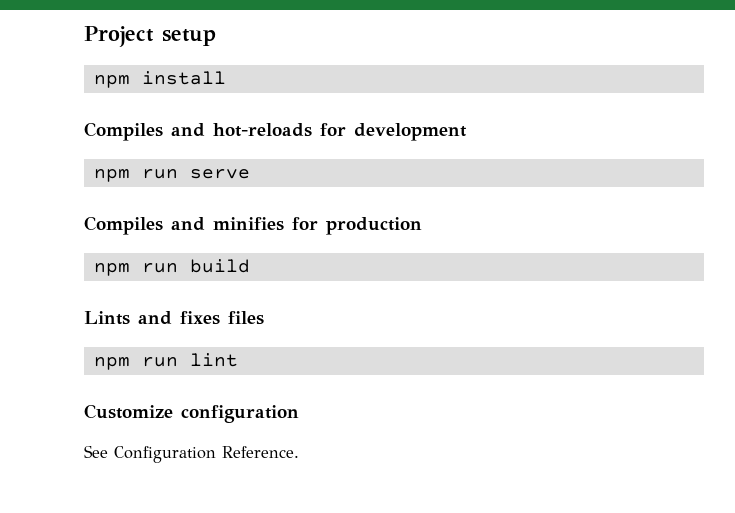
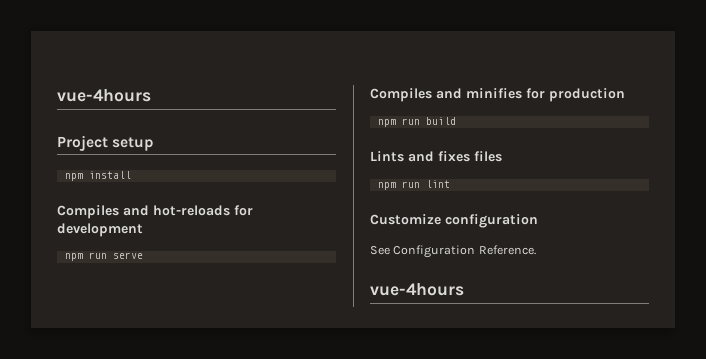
(84, 36) none -> [57,89,151,102] vue-4hours //
(299, 452) none -> [370,283,464,296] // vue-4hours

